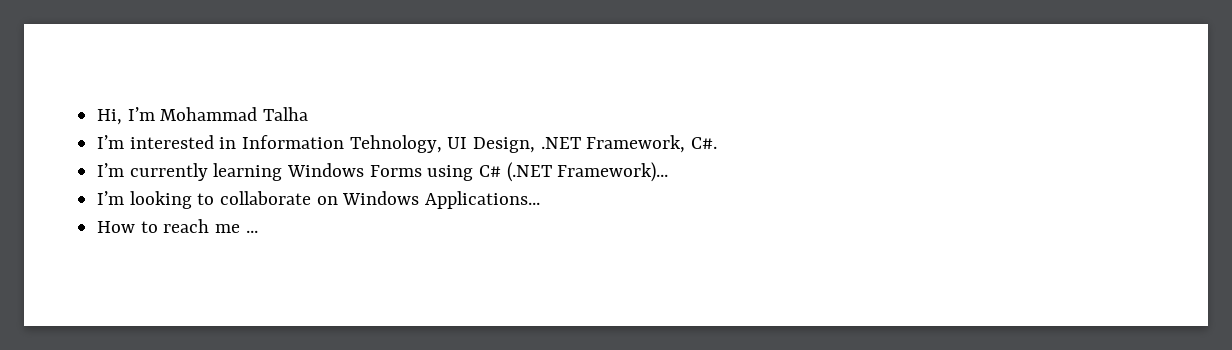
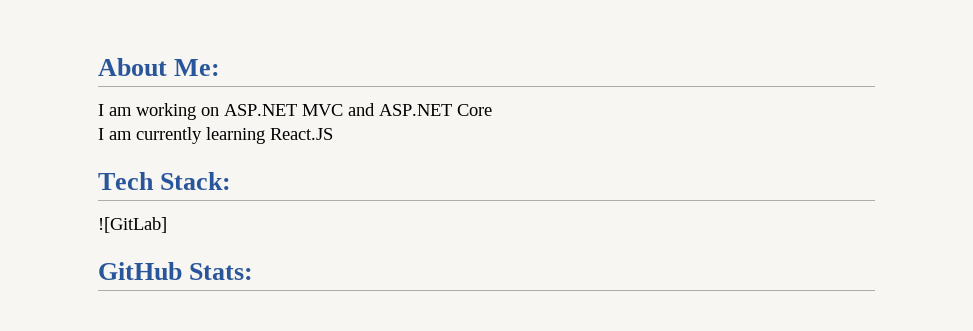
[97,107,309,125] [97,135,718,153] [97,162,669,182] [97,191,541,209] [97,219,258,233] Hi, I’m Mohammad Talha // I’m interested in Information Tehnology, UI Design, .NET Framework, C#. // I’m currently learning Windows Forms using C# (.NET Framework)... // I’m looking to collaborate on Windows Applications... // How to reach me ... -> [98,58,221,76] [98,103,492,120] [98,127,333,144] [98,172,232,190] [98,217,167,233] [98,262,254,280] About Me: // I am working on ASP.NET MVC and ASP.NET Core // I am currently learning React.JS // Tech Stack: // ![GitLab] // GitHub Stats:

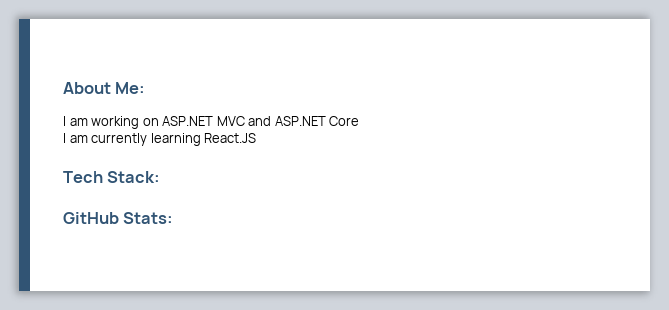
[98,217,167,233] // ![GitLab] -> (161, 177) none

